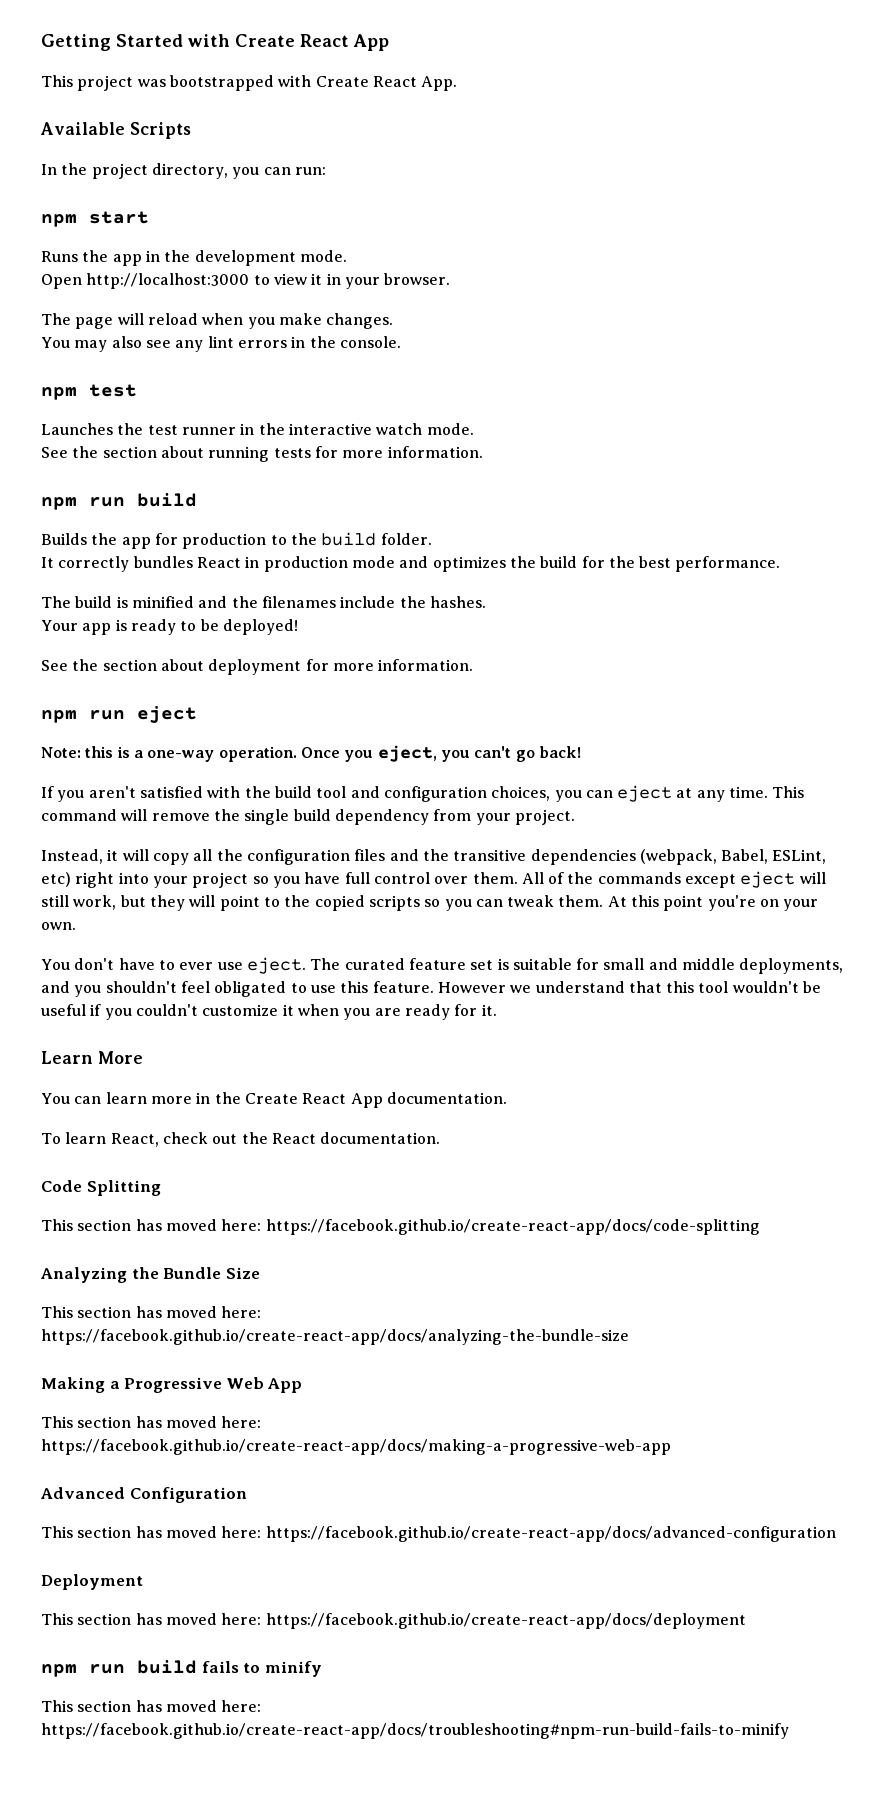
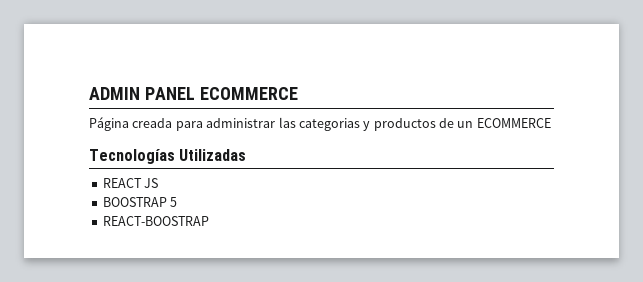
[41,34,389,51] [41,75,458,91] [40,122,191,139] [41,163,326,179] [41,211,149,227] [41,250,347,266] [41,273,451,289] [41,313,394,329] [41,336,401,352] [41,384,137,400] [41,423,474,435] [41,446,483,462] [41,493,197,510] [41,532,432,549] [41,556,781,572] [41,596,486,608] [41,619,298,635] [41,659,474,675] [41,706,197,723] [41,745,581,762] [41,785,805,802] [41,809,575,825] [41,849,827,865] [41,871,826,888] [41,895,819,911] [41,922,76,930] [41,957,844,974] [41,981,822,997] [41,1004,497,1020] [41,1051,143,1064] [41,1092,507,1108] [41,1132,441,1147] [41,1180,161,1196] [41,1219,760,1235] [40,1267,260,1283] [41,1306,262,1318] [41,1329,629,1345] [41,1377,303,1393] [41,1416,262,1428] [41,1439,671,1455] [40,1487,247,1503] [41,1526,836,1542] [41,1574,143,1590] [41,1613,746,1629] [41,1660,322,1677] [41,1700,262,1712] [41,1723,789,1739] Getting Started with Create React App // This project was bootstrapped with Create React App. // Available Scripts // In the project directory, you can run: // npm start // Runs the app in the development mode. // Open http://localhost:3000 to view it in your browser. // The page will reload when you make changes. // You may also see any lint errors in the console. // npm test // Launches the test runner in the interactive watch mode. // See the section about running tests for more information. // npm run build // Builds the app for production to the build folder. // It correctly bundles React in production mode and optimizes the build for the best performance. // The build is minified and the filenames include the hashes. // Your app is ready to be deployed! // See the section about deployment for more information. // npm run eject // Note: this is a one-way operation. Once you eject, you can't go back! // If you aren't satisfied with the build tool and configuration choices, you can eject at any time. This command will remove the single build dependency from your project. // Instead, it will copy all the configuration files and the transitive dependencies (webpack, Babel, ESLint, etc) right into your project so you have full control over them. All of the commands except eject will still work, but they will point to the copied scripts so you can tweak them. At this point you're on your own. // You don't have to ever use eject. The curated feature set is suitable for small and middle deployments, and you shouldn't feel obligated to use this feature. However we understand that this tool wouldn't be useful if you couldn't customize it when you are ready for it. // Learn More // You can learn more in the Create React App documentation. // To learn React, check out the React documentation. // Code Splitting // This section has moved here: https://facebook.github.io/create-react-app/docs/code-splitting // Analyzing the Bundle Size // This section has moved here: https://facebook.github.io/create-react-app/docs/analyzing-the-bundle-size // Making a Progressive Web App // This section has moved here: https://facebook.github.io/create-react-app/docs/making-a-progressive-web-app // Advanced Configuration // This section has moved here: https://facebook.github.io/create-react-app/docs/advanced-configuration // Deployment // This section has moved here: https://facebook.github.io/create-react-app/docs/deployment // npm run build fails to minify // This section has moved here: https://facebook.github.io/create-react-app/docs/troubleshooting#npm-run-build-fails-to-minify -> [89,87,298,100] [89,117,551,131] [89,149,247,164] [102,178,159,188] [102,197,178,207] [102,216,209,226] ADMIN PANEL ECOMMERCE // Página creada para administrar las categorias y productos de un ECOMMERCE // Tecnologías Utilizadas // REACT JS // BOOSTRAP 5 // REACT-BOOSTRAP

